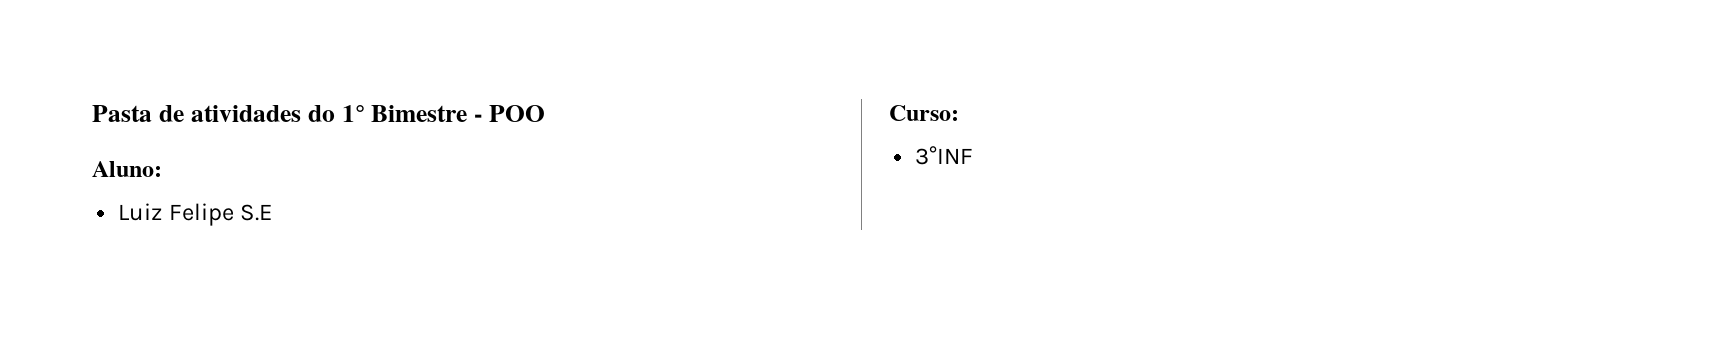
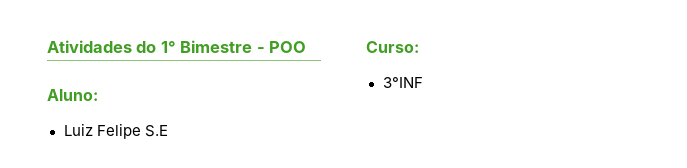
[92,105,301,122] Pasta de atividades -> [47,40,132,53] Atividades

